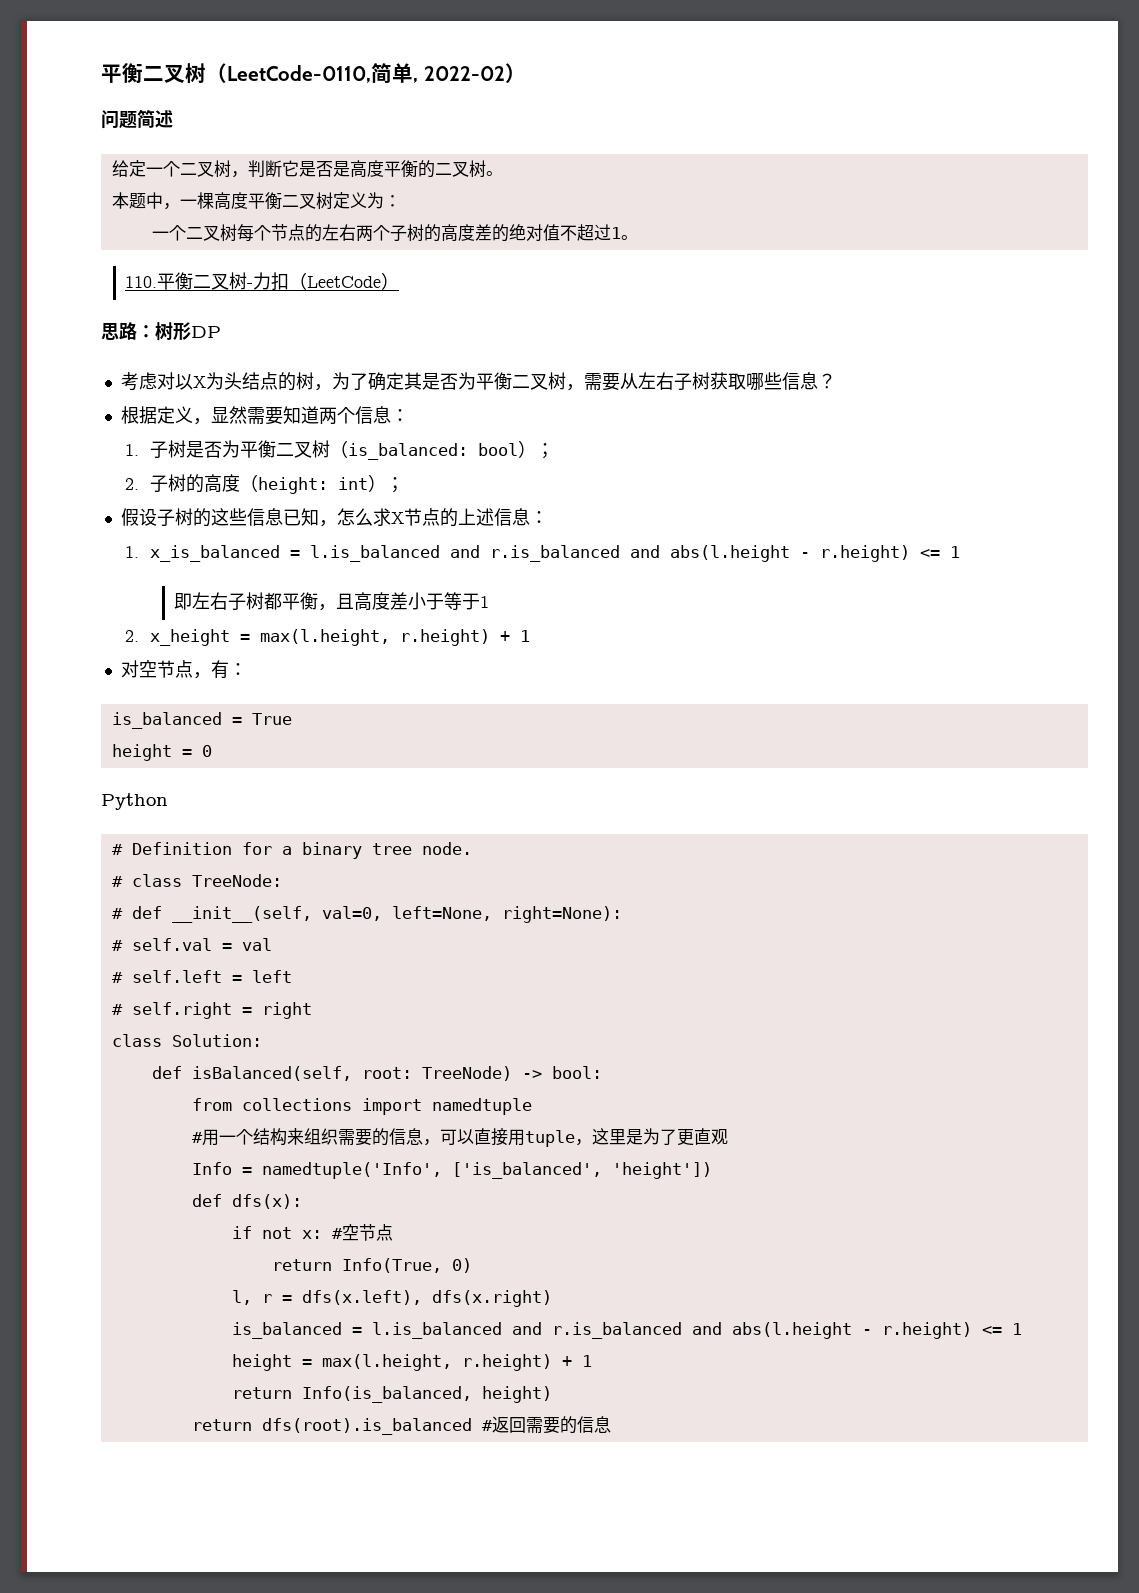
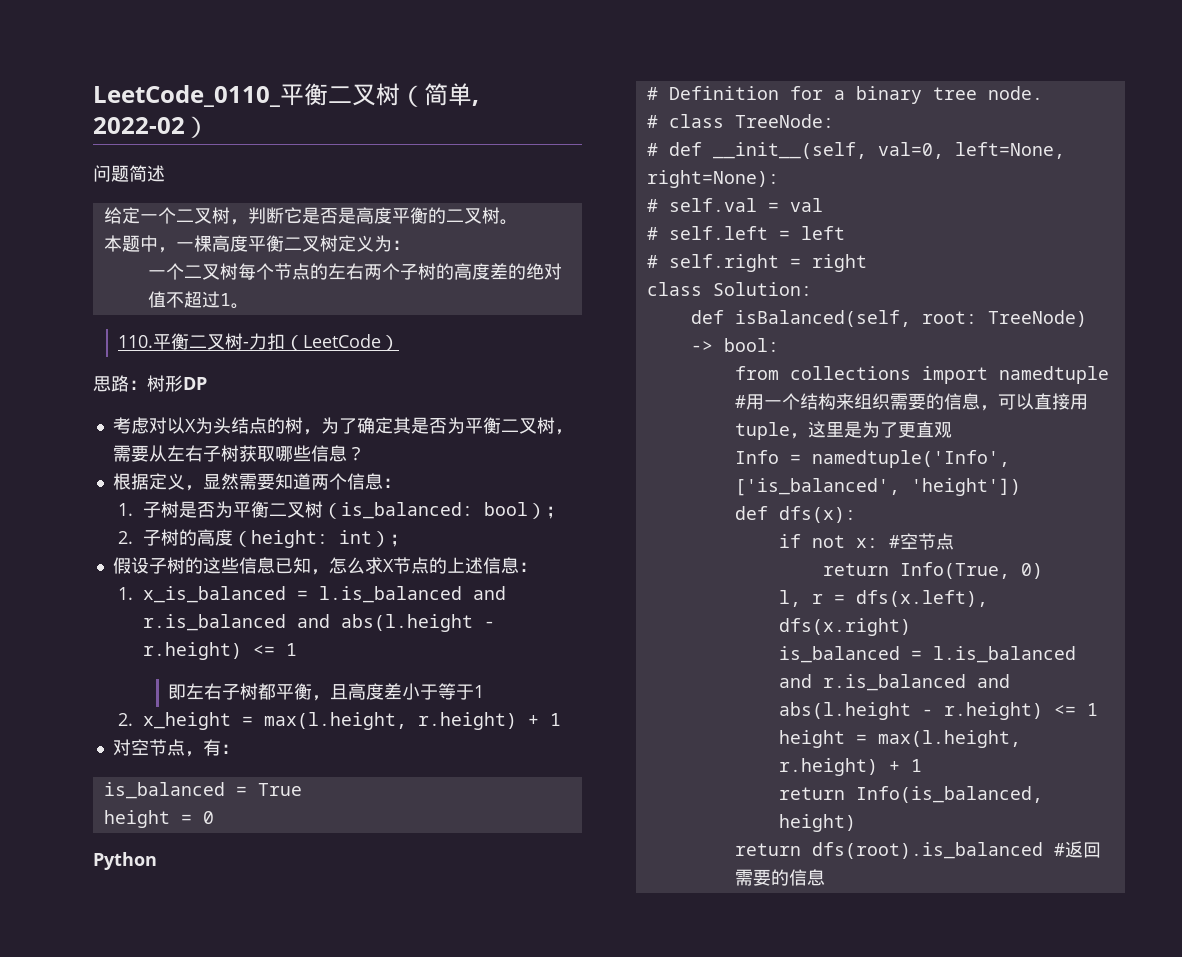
[101,63,371,84] 平衡二叉树（LeetCode-0110, -> [93,83,424,107] LeetCode_0110_平衡二叉树（

